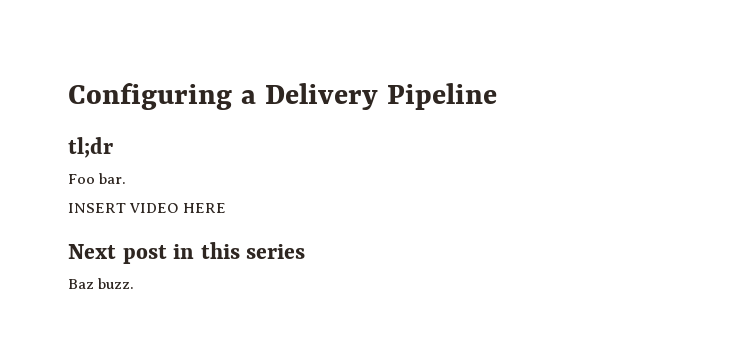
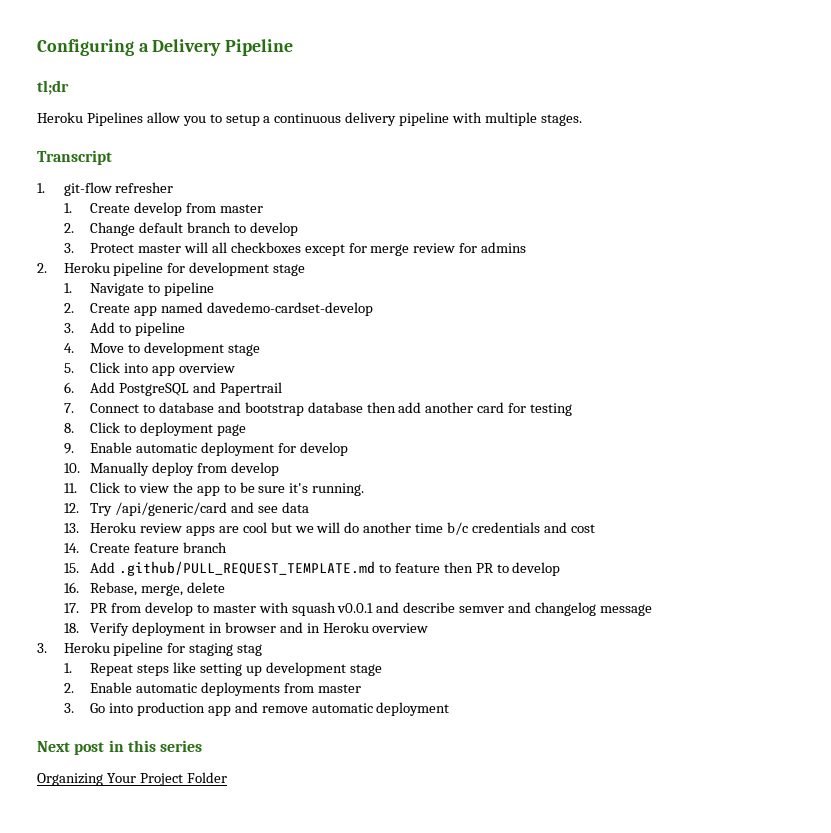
[68,173,127,184] [68,203,227,213] Foo bar. // INSERT VIDEO HERE -> [37,112,582,126] [37,150,112,165] [37,182,174,196] [63,202,263,216] [63,222,298,236] [63,242,527,256] [37,262,306,276] [63,282,214,296] [63,302,373,316] [63,322,185,336] [63,342,260,356] [63,362,235,376] [63,382,282,396] [63,402,573,416] [63,422,246,436] [63,442,348,456] [63,462,279,476] [63,482,365,496] [63,502,309,516] [63,522,595,536] [63,542,227,553] [63,561,561,576] [63,582,225,596] [63,602,652,616] [63,622,429,636] [37,642,263,656] [63,662,382,676] [63,682,361,696] [63,702,450,716] Heroku Pipelines allow you to setup a continuous delivery pipeline with multiple stages. // Transcript // 1. git-flow refresher // 1. Create develop from master // 2. Change default branch to develop // 3. Protect master will all checkboxes except for merge review for admins // 2. Heroku pipeline for development stage // 1. Navigate to pipeline // 2. Create app named davedemo-cardset-develop // 3. Add to pipeline // 4. Move to development stage // 5. Click into app overview // 6. Add PostgreSQL and Papertrail // 7. Connect to database and bootstrap database then add another card for testing // 8. Click to deployment page // 9. Enable automatic deployment for develop // 10. Manually deploy from develop // 11. Click to view the app to be sure it's running. // 12. Try /api/generic/card and see data // 13. Heroku review apps are cool but we will do another time b/c credentials and cost // 14. Create feature branch // 15. Add .github/PULL_REQUEST_TEMPLATE.md to feature then PR to develop // 16. Rebase, merge, delete // 17. PR from develop to master with squash v0.0.1 and describe semver and changelog message // 18. Verify deployment in browser and in Heroku overview // 3. Heroku pipeline for staging stag // 1. Repeat steps like setting up development stage // 2. Enable automatic deployments from master // 3. Go into production app and remove automatic deployment
[68,278,135,289] Baz buzz. -> [37,772,227,786] Organizing Your Project Folder

